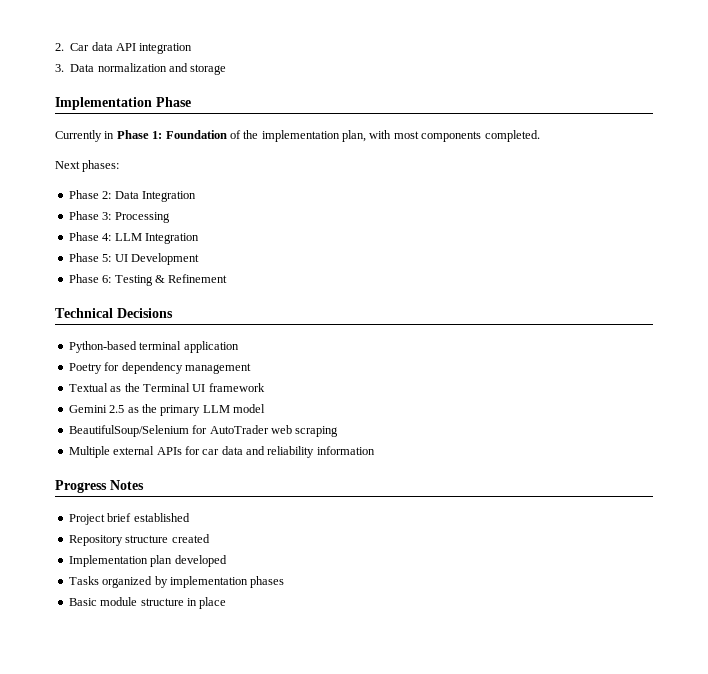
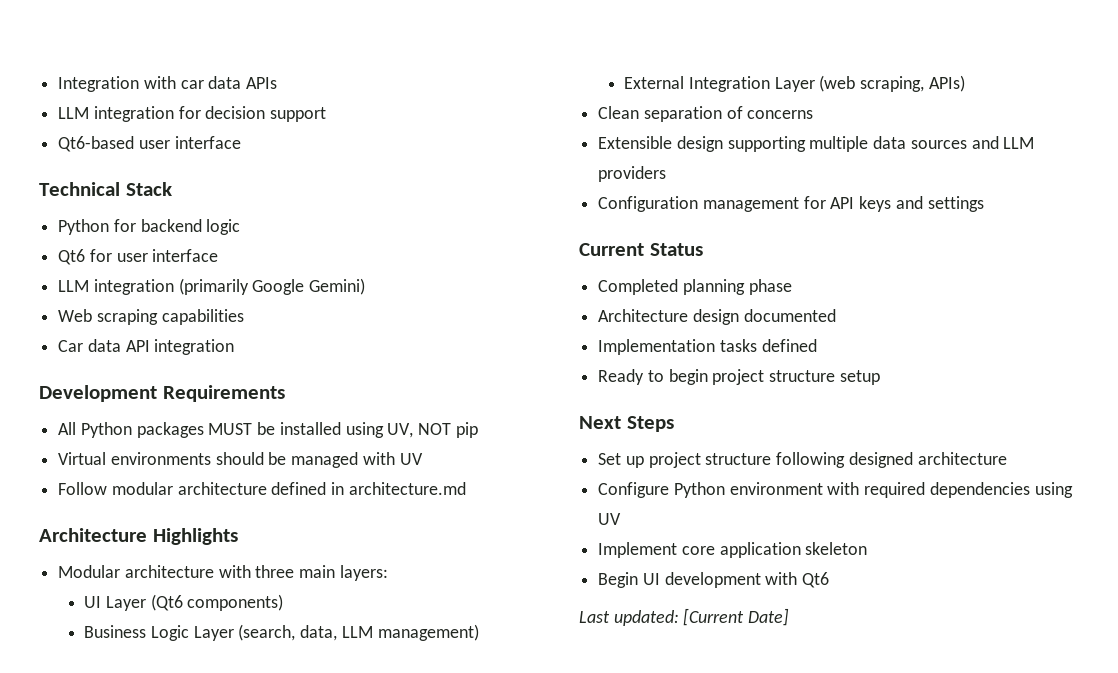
[55,42,193,54] [55,63,227,75] [55,97,191,110] [55,130,540,142] [55,160,120,172] [68,190,196,202] [68,211,170,223] [68,232,199,244] [68,253,199,265] [68,274,228,286] [55,308,173,318] [68,341,239,353] [68,362,251,374] [68,383,265,392] [68,404,265,416] [68,425,339,437] [68,446,375,458] [55,480,144,493] [68,513,190,525] [68,534,210,546] [68,555,227,567] [68,576,285,588] [68,597,227,609] 2. Car data API integration // 3. Data normalization and storage // Implementation Phase // Currently in Phase 1: Foundation of the implementation plan, with most components completed. // Next phases: // Phase 2: Data Integration // Phase 3: Processing // Phase 4: LLM Integration // Phase 5: UI Development // Phase 6: Testing & Refinement // Technical Decisions // Python-based terminal application // Poetry for dependency management // Textual as the Terminal UI framework // Gemini 2.5 as the primary LLM model // BeautifulSoup/Selenium for AutoTrader web scraping // Multiple external APIs for car data and reliability information // Progress Notes // Project brief established // Repository structure created // Implementation plan developed // Tasks organized by implementation phases // Basic module structure in place -> [58,76,278,92] [58,106,327,122] [58,136,241,152] [39,182,172,196] [58,219,241,235] [58,249,219,265] [58,278,366,295] [58,309,244,325] [58,339,235,355] [39,385,285,402] [58,422,478,438] [58,452,423,468] [58,482,466,495] [39,528,238,545] [58,565,388,581] [84,594,284,611] [84,624,479,641] [624,75,965,92] [598,106,814,122] [598,136,1035,152] [598,166,667,182] [598,196,984,212] [579,243,703,256] [598,279,792,295] [598,309,836,325] [598,339,817,355] [598,369,880,385] [579,416,674,432] [598,452,1007,468] [598,482,1073,498] [598,513,622,525] [598,542,868,558] [598,572,830,588] [579,608,790,626] Integration with car data APIs // LLM integration for decision support // Qt6-based user interface // Technical Stack // Python for backend logic // Qt6 for user interface // LLM integration (primarily Google Gemini) // Web scraping capabilities // Car data API integration // Development Requirements // All Python packages MUST be installed using UV, NOT pip // Virtual environments should be managed with UV // Follow modular architecture defined in architecture.md // Architecture Highlights // Modular architecture with three main layers: // UI Layer (Qt6 components) // Business Logic Layer (search, data, LLM management) // External Integration Layer (web scraping, APIs) // Clean separation of concerns // Extensible design supporting multiple data sources and LLM providers // Configuration management for API keys and settings // Current Status // Completed planning phase // Architecture design documented // Implementation tasks defined // Ready to begin project structure setup // Next Steps // Set up project structure following designed architecture // Configure Python environment with required dependencies using UV // Implement core application skeleton // Begin UI development with Qt6 // Last updated: [Current Date]

